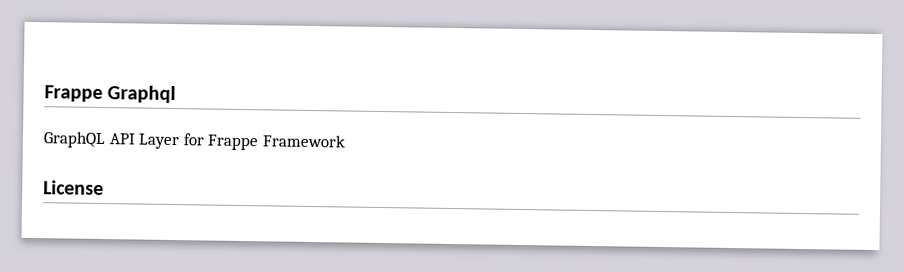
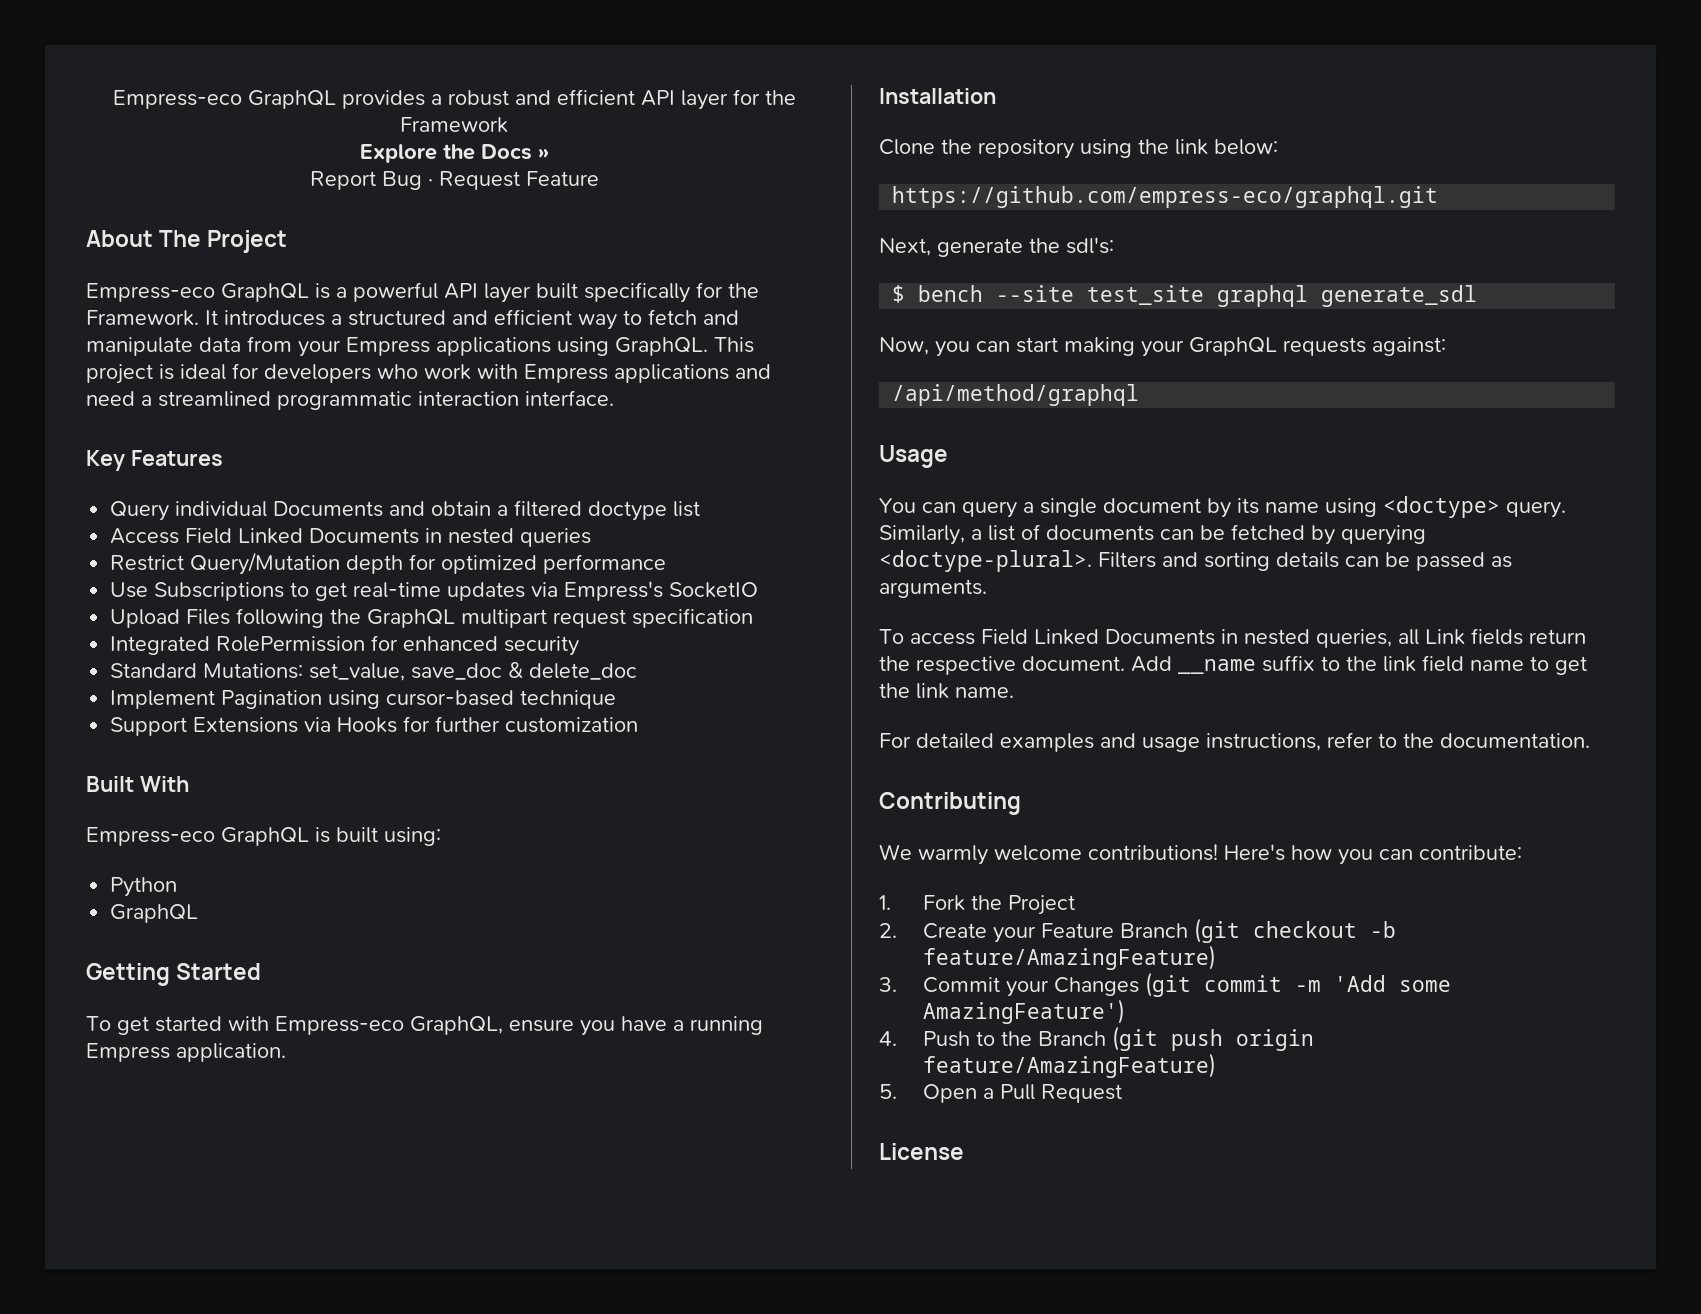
[44,85,177,104] [43,131,345,151] Frappe Graphql // GraphQL API Layer for Frappe Framework -> [112,89,796,110] [400,117,508,133] [359,144,549,163] [309,171,599,190] [86,230,288,253] [86,282,759,303] [86,309,739,330] [86,336,754,357] [86,363,771,384] [86,390,614,410] [86,450,223,471] [110,500,701,521] [110,528,592,547] [110,552,667,575] [110,581,759,601] [110,608,754,628] [110,635,580,656] [110,662,638,681] [110,690,617,709] [110,716,639,736] [86,776,189,792] [86,827,441,846] [110,877,178,897] [110,904,199,923] [86,963,262,986] [86,1016,763,1036] [86,1043,286,1062] [879,88,996,104] [879,139,1278,159] [892,186,1439,208] [879,237,1114,257] [892,285,1478,307] [879,337,1446,357] [892,384,1140,406] [879,445,948,468] [879,496,1566,518] [879,524,1426,545] [879,550,1512,572] [879,579,987,598] [879,628,1586,648] [879,655,1587,675] [879,683,1014,699] [879,732,1590,752] [879,792,1021,815] [879,844,1522,865] [879,895,1075,915] [879,918,1396,943] [922,945,1216,970] [879,972,1451,997] [922,999,1125,1024] [879,1026,1314,1051] [922,1053,1216,1078] [879,1084,1122,1103] Empress-eco GraphQL provides a robust and efficient API layer for the Framework // Explore the Docs » // Report Bug · Request Feature // About The Project // Empress-eco GraphQL is a powerful API layer built specifically for the Framework. It introduces a structured and efficient way to fetch and manipulate data from your Empress applications using GraphQL. This project is ideal for developers who work with Empress applications and need a streamlined programmatic interaction interface. // Key Features // Query individual Documents and obtain a filtered doctype list // Access Field Linked Documents in nested queries // Restrict Query/Mutation depth for optimized performance // Use Subscriptions to get real-time updates via Empress's SocketIO // Upload Files following the GraphQL multipart request specification // Integrated RolePermission for enhanced security // Standard Mutations: set_value, save_doc & delete_doc // Implement Pagination using cursor-based technique // Support Extensions via Hooks for further customization // Built With // Empress-eco GraphQL is built using: // Python // GraphQL // Getting Started // To get started with Empress-eco GraphQL, ensure you have a running Empress application. // Installation // Clone the repository using the link below: // https://github.com/empress-eco/graphql.git // Next, generate the sdl's: // $ bench --site test_site graphql generate_sdl // Now, you can start making your GraphQL requests against: // /api/method/graphql // Usage // You can query a single document by its name using <doctype> query. Similarly, a list of documents can be fetched by querying <doctype-plural>. Filters and sorting details can be passed as arguments. // To access Field Linked Documents in nested queries, all Link fields return the respective document. Add __name suffix to the link field name to get the link name. // For detailed examples and usage instructions, refer to the documentation. // Contributing // We warmly welcome contributions! Here's how you can contribute: // 1. Fork the Project // 2. Create your Feature Branch (git checkout -b feature/AmazingFeature) // 3. Commit your Changes (git commit -m 'Add some AmazingFeature') // 4. Push to the Branch (git push origin feature/AmazingFeature) // 5. Open a Pull Request

